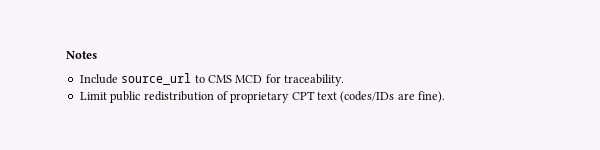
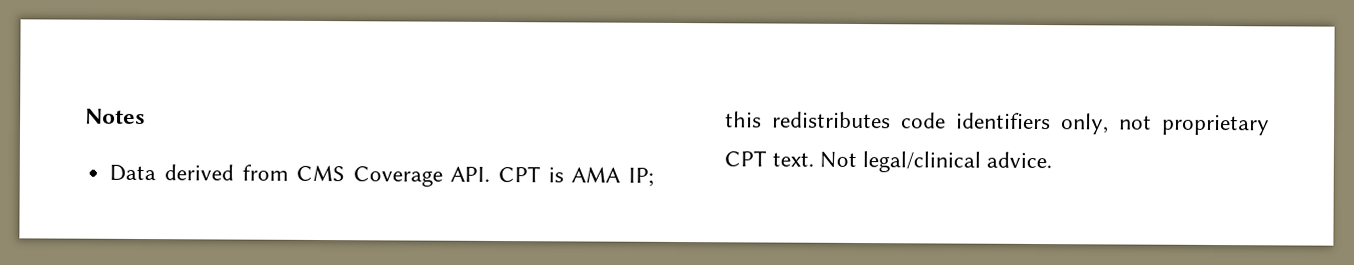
[79,73,344,86] [79,91,446,103] Include source_url to CMS MCD for traceability. // Limit public redistribution of proprietary CPT text (codes/IDs are fine). -> [109,164,654,187] [725,111,1270,136] [724,150,1053,173] Data derived from CMS Coverage API. CPT is AMA IP; this redistributes code identifiers only, not proprietary CPT text. Not legal/clinical advice.

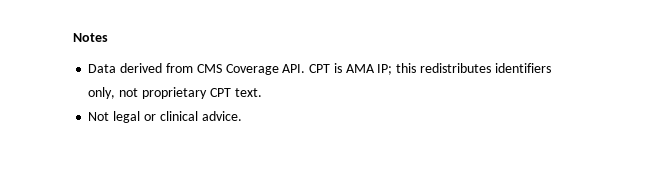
[901,112,947,129] code -> (491, 68) none
[818,151,981,173] Not legal/clinical -> [88,111,198,123] // Not legal or clinical

